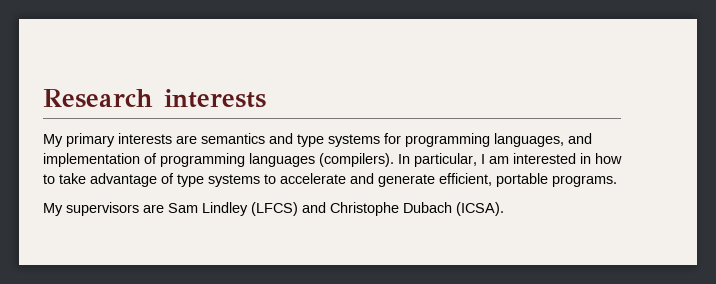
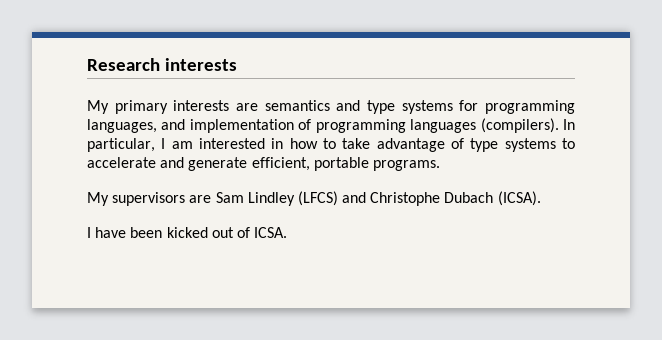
(504, 209) none -> [87,227,288,238] // I have been kicked out of ICSA.

